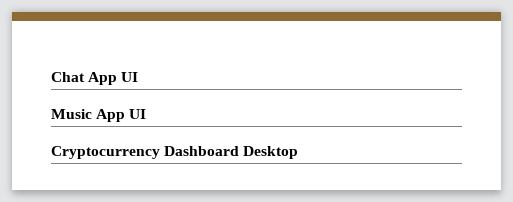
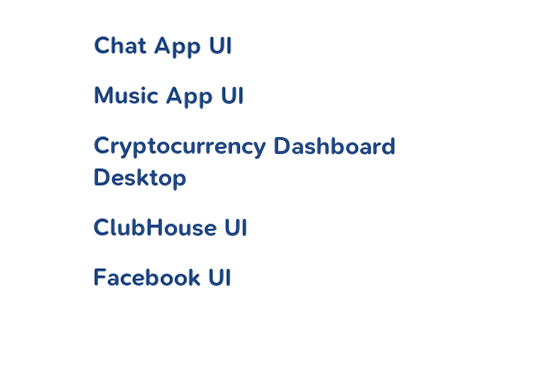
(299, 152) none -> [92,217,248,237] [92,268,232,287] // ClubHouse UI // Facebook UI

